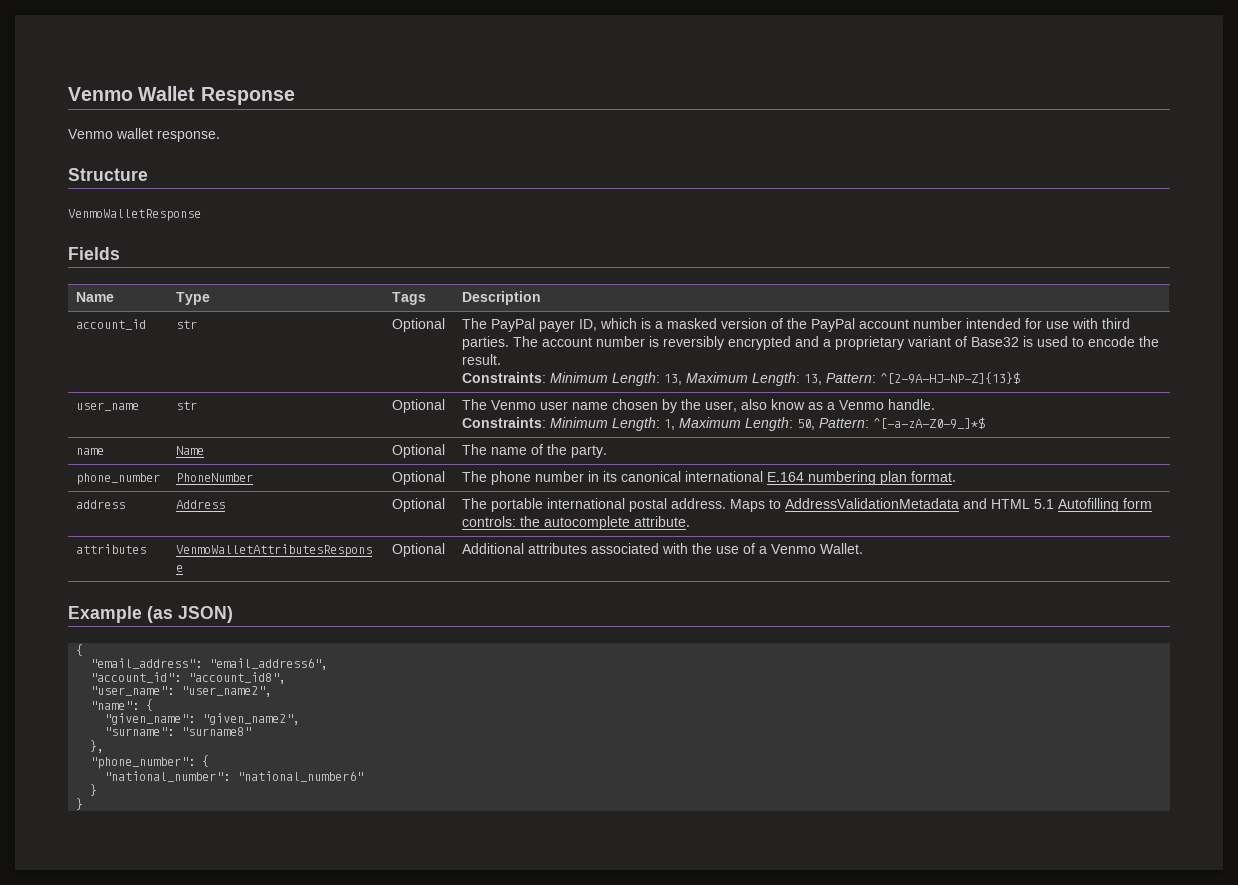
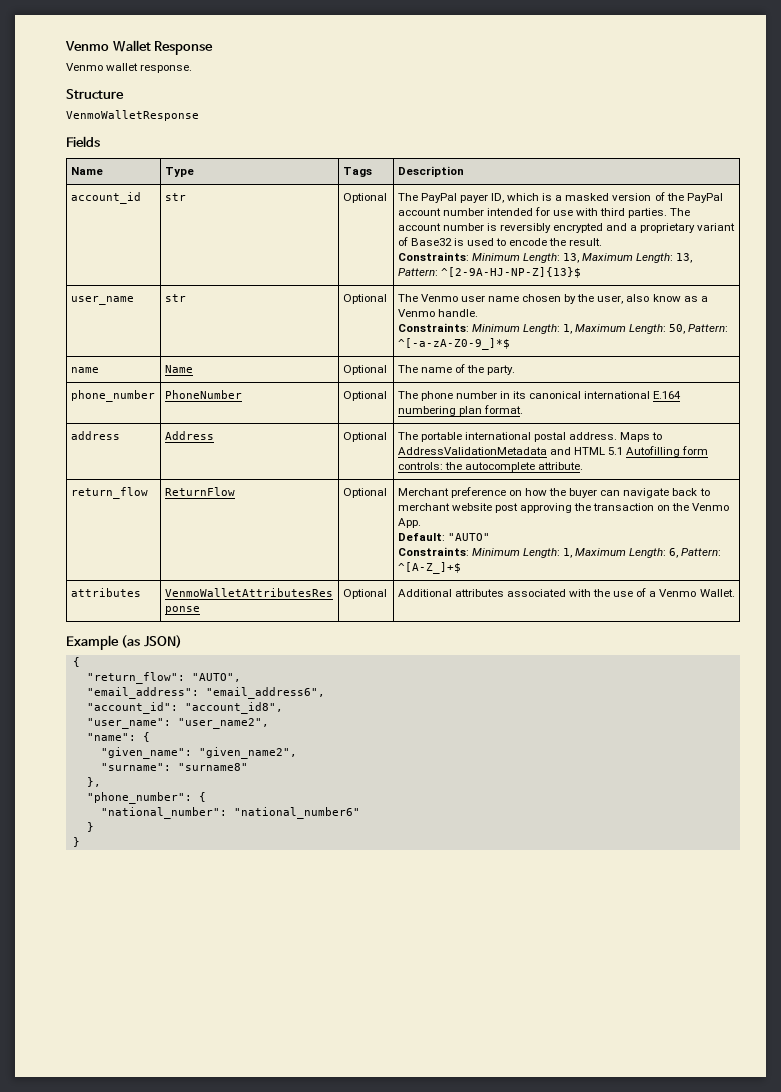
(690, 521) none -> [70,487,148,499] [164,487,235,496] [342,488,387,498] [397,487,710,498] [397,503,730,513] [397,518,421,528] [397,533,490,541] [397,547,722,558] [397,562,461,574] // return_flow | ReturnFlow | Optional | Merchant preference on how the buyer can navigate back to merchant website post approving the transaction on the Venmo App. // Default: "AUTO" // Constraints: Minimum Length: 1, Maximum Length: 6, Pattern: ^[A-Z_]+$
(84, 650) none -> [86,672,241,684] // "return_flow": "AUTO",

